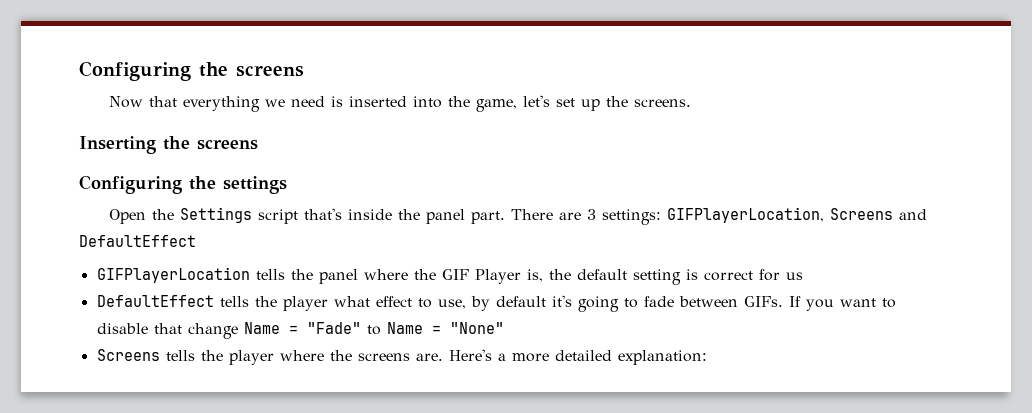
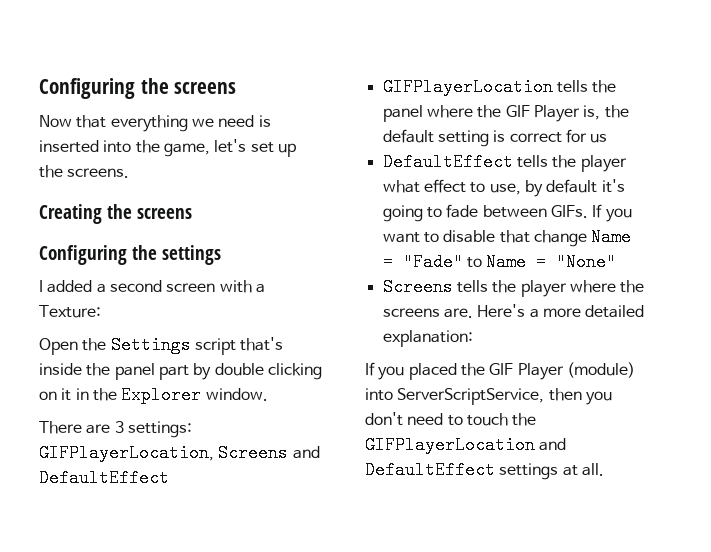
[79,136,156,154] Inserting -> [39,204,102,224] Creating
(287, 185) none -> [39,280,265,293] [39,305,101,318] // I added a second screen with a Texture:
[470,211,505,224] part. -> [158,363,322,380] [39,386,268,404] part by double clicking on it in the Explorer window. //
(707, 357) none -> [365,362,635,380] [365,388,612,405] [365,412,537,426] [365,436,567,454] [365,461,604,480] // If you placed the GIF Player (module) into ServerScriptService, then you don't need to touch the GIFPlayerLocation and DefaultEffect settings at all.

